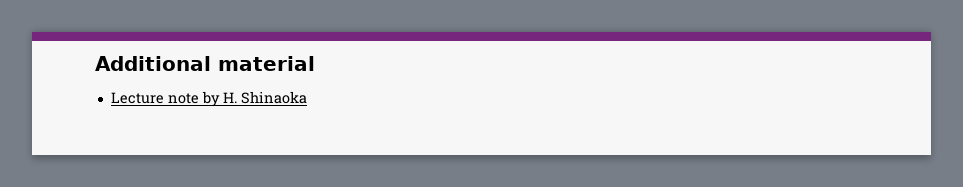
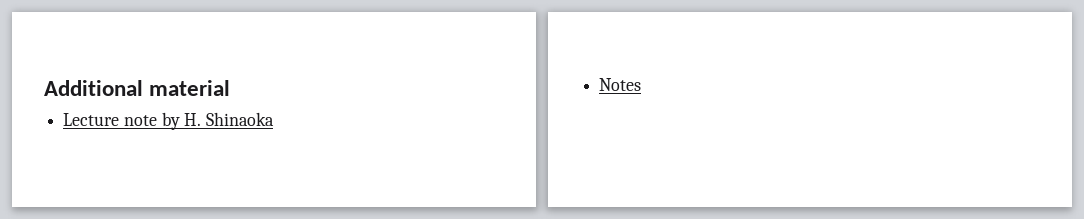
(307, 97) none -> [599,78,642,91] // Notes

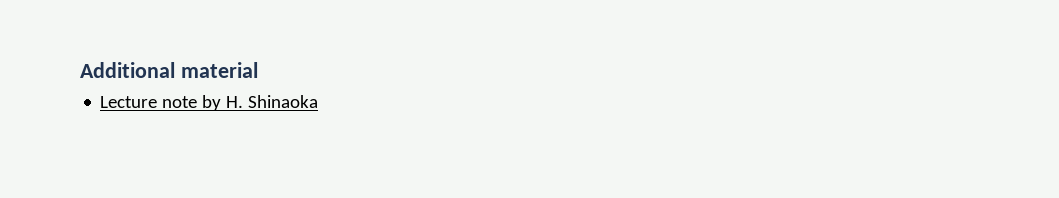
[599,78,642,91] // Notes -> (319, 101) none

